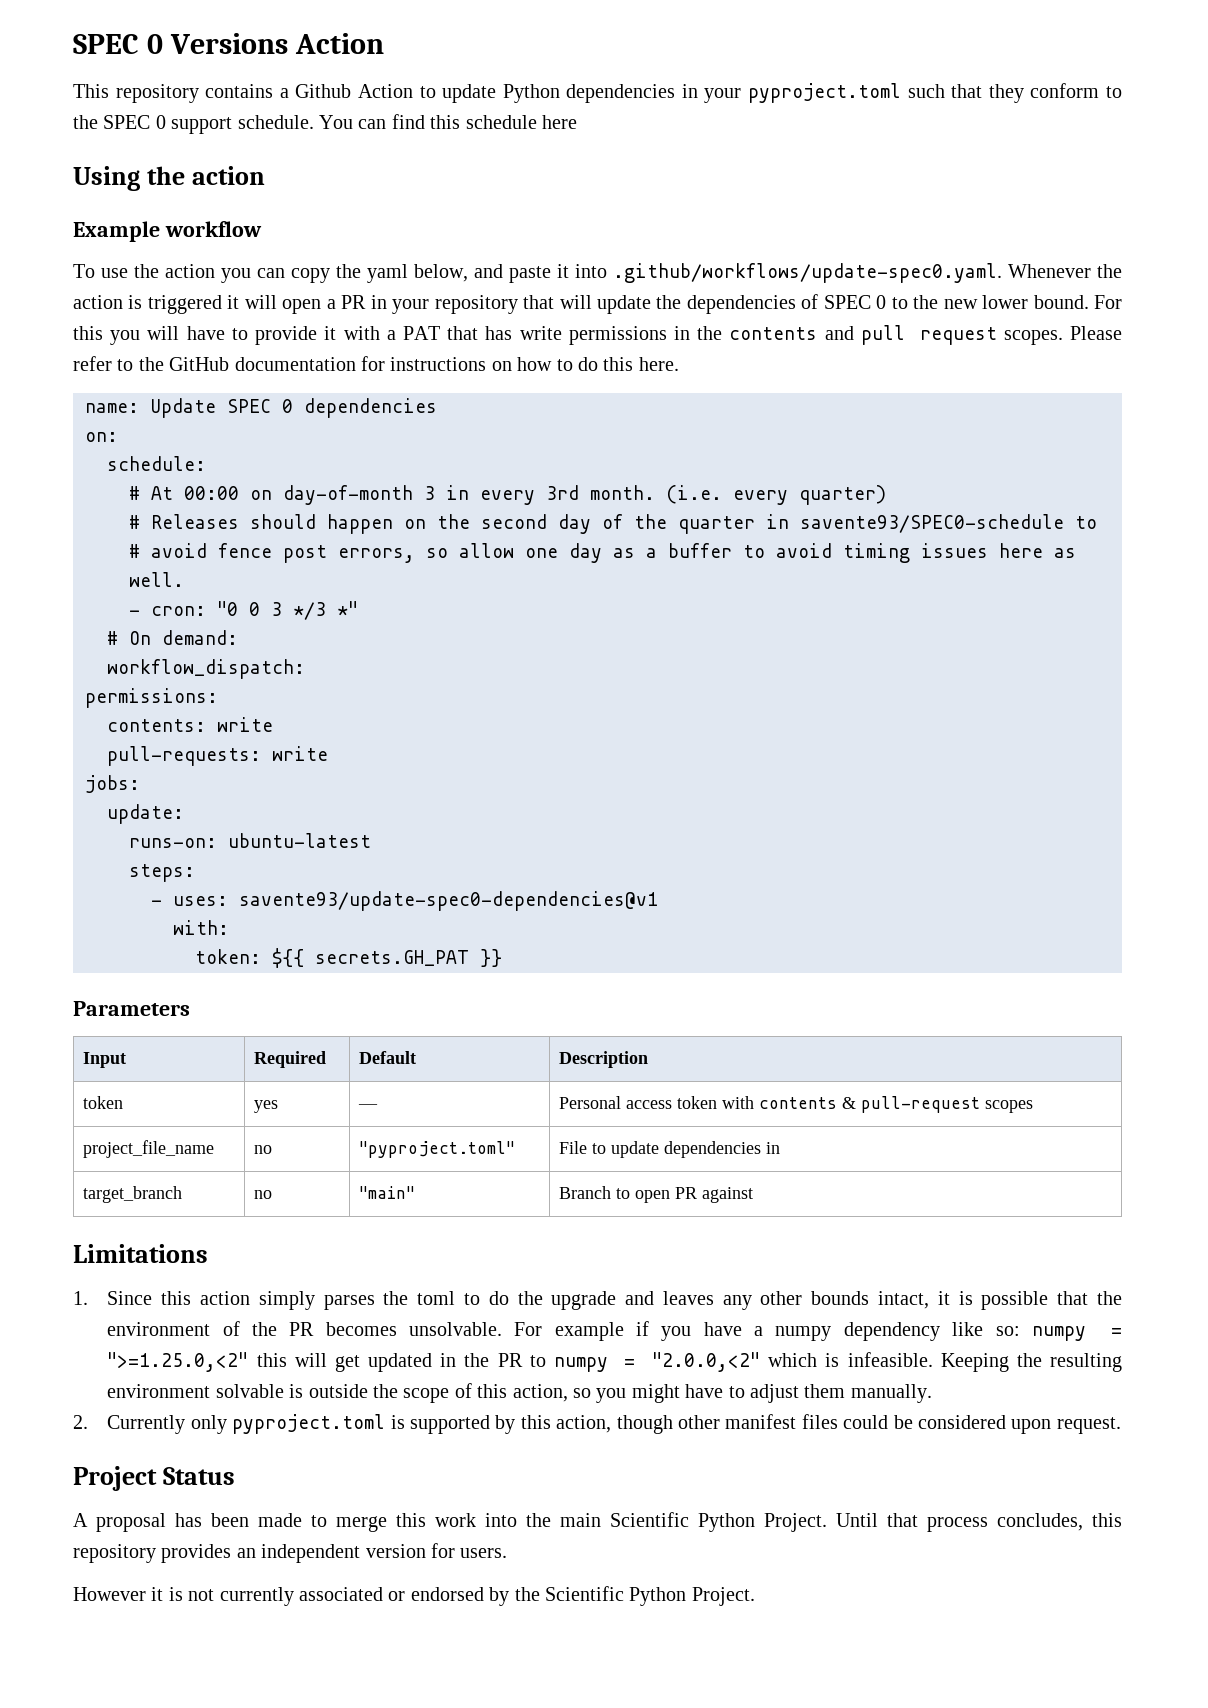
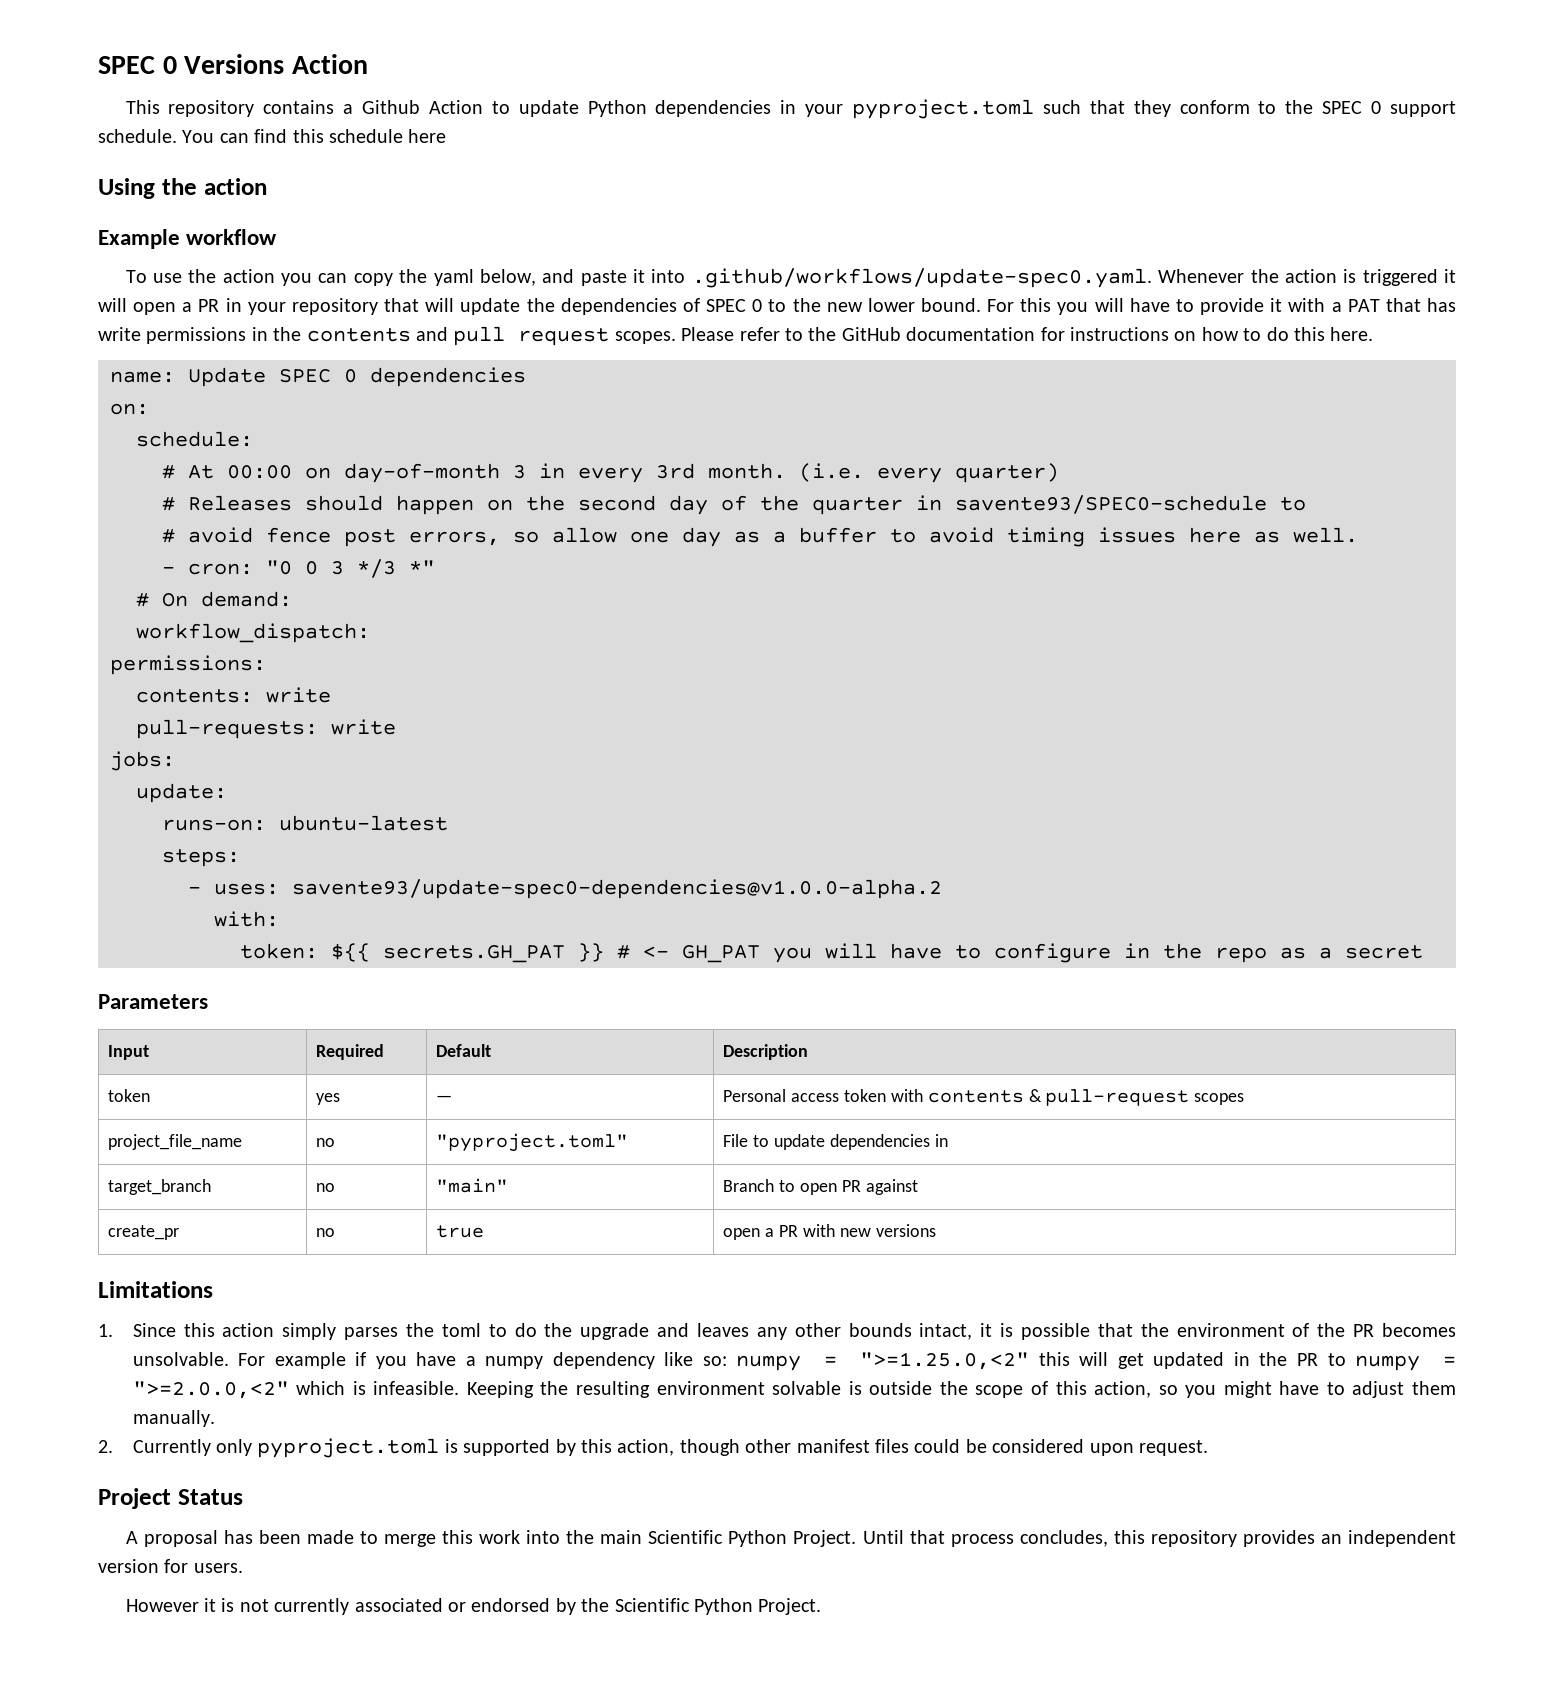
[239,891,658,911] savente93/update-spec0-dependencies@v1 -> [292,879,942,899] savente93/update-spec0-dependencies@v1.0.0-alpha.2
(502, 958) none -> [617,943,1423,963] # <- GH_PAT you will have to configure in the repo as a secret
(753, 1195) none -> [108,1225,180,1240] [316,1228,336,1237] [436,1225,485,1238] [723,1224,936,1240] // create_pr | no | true | open a PR with new versions
[652,1352,761,1372] "2.0.0,<2" -> [132,1381,289,1399] ">=2.0.0,<2"

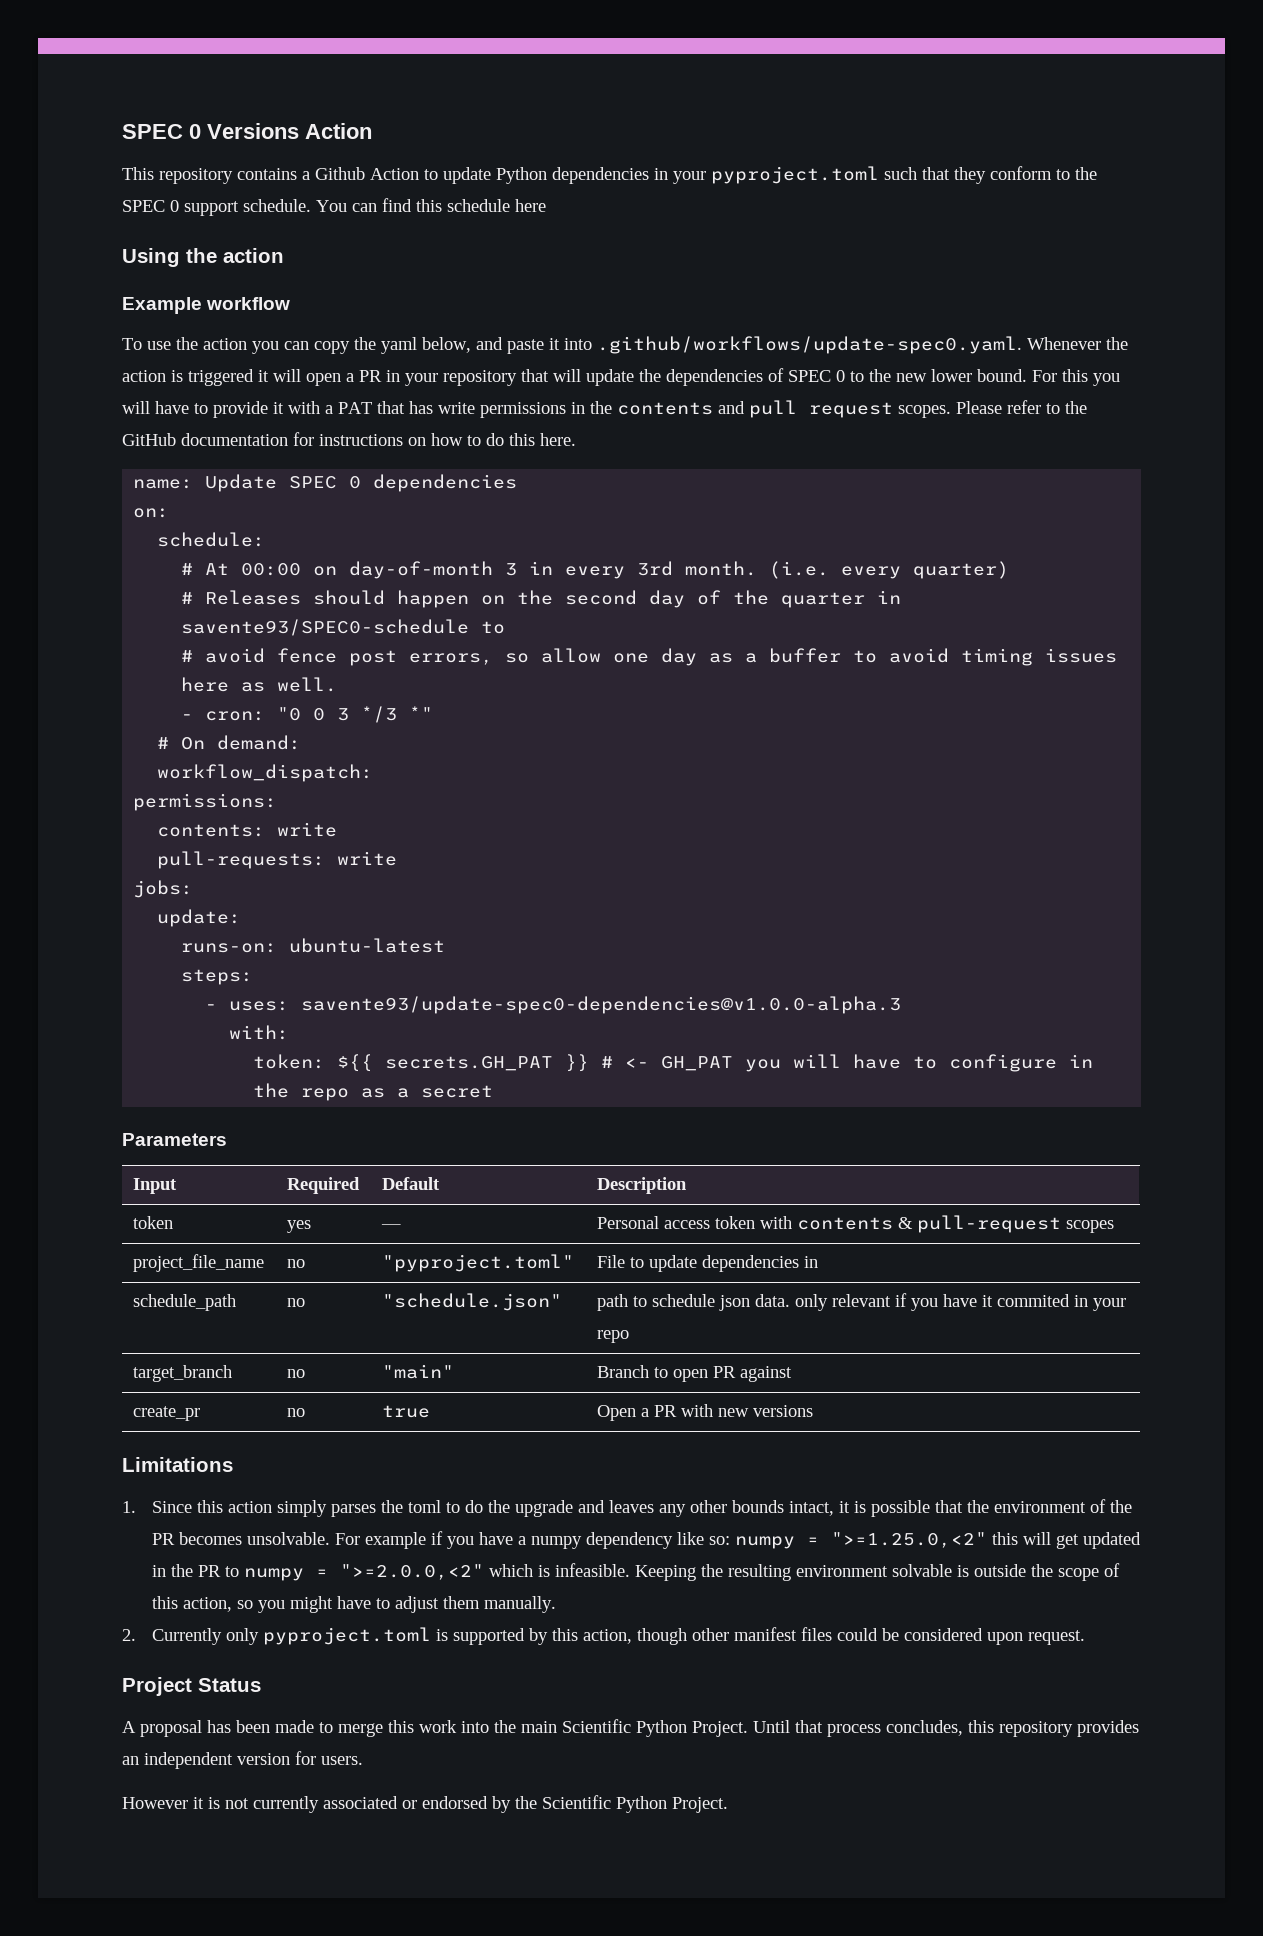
[292,879,942,899] savente93/update-spec0-dependencies@v1.0.0-alpha.2 -> [301,996,902,1014] savente93/update-spec0-dependencies@v1.0.0-alpha.3
(948, 1140) none -> [133,1294,237,1311] [287,1298,306,1307] [382,1293,563,1311] [597,1293,1127,1311] [597,1330,630,1343] // schedule_path | no | "schedule.json" | path to schedule json data. only relevant if you have it commited in your repo
[723,1228,761,1240] open -> [597,1405,637,1421] Open

